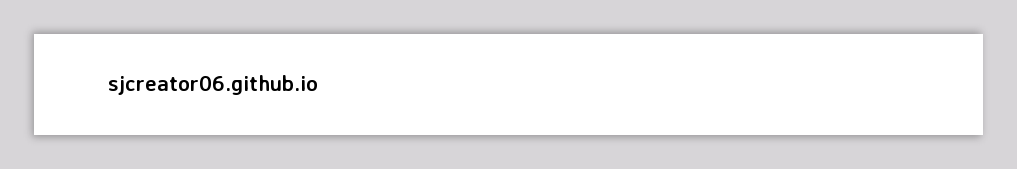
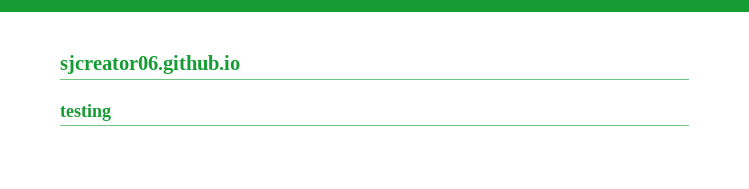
(318, 85) none -> [60,104,111,121] // testing

